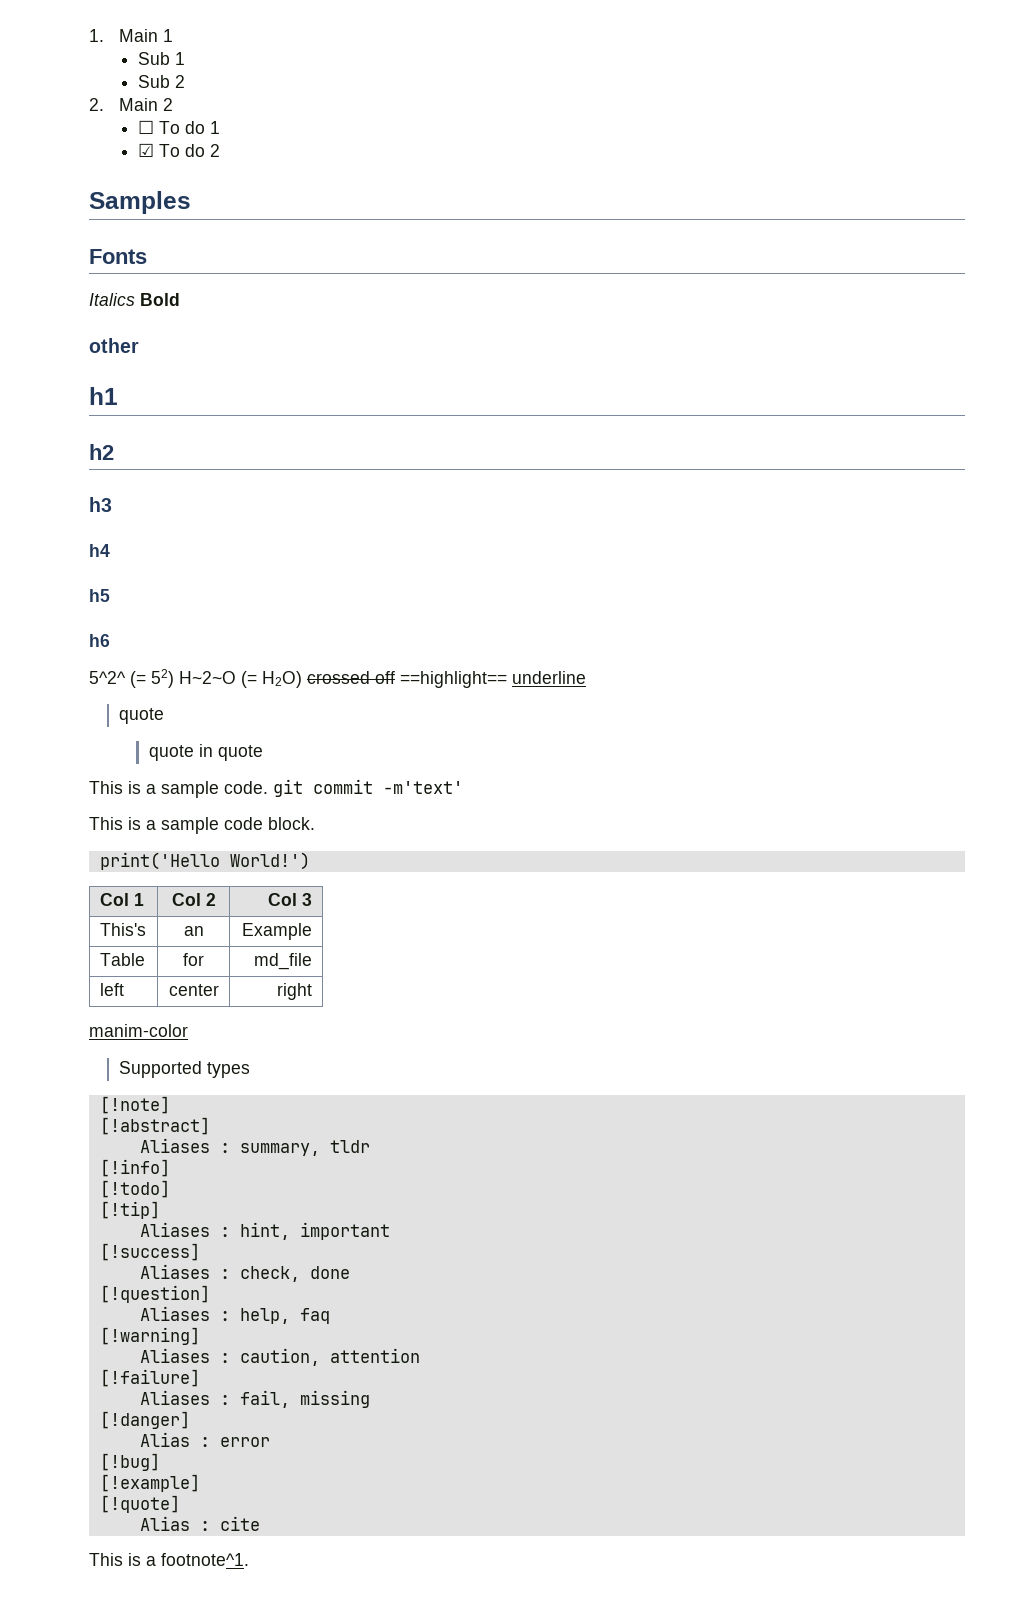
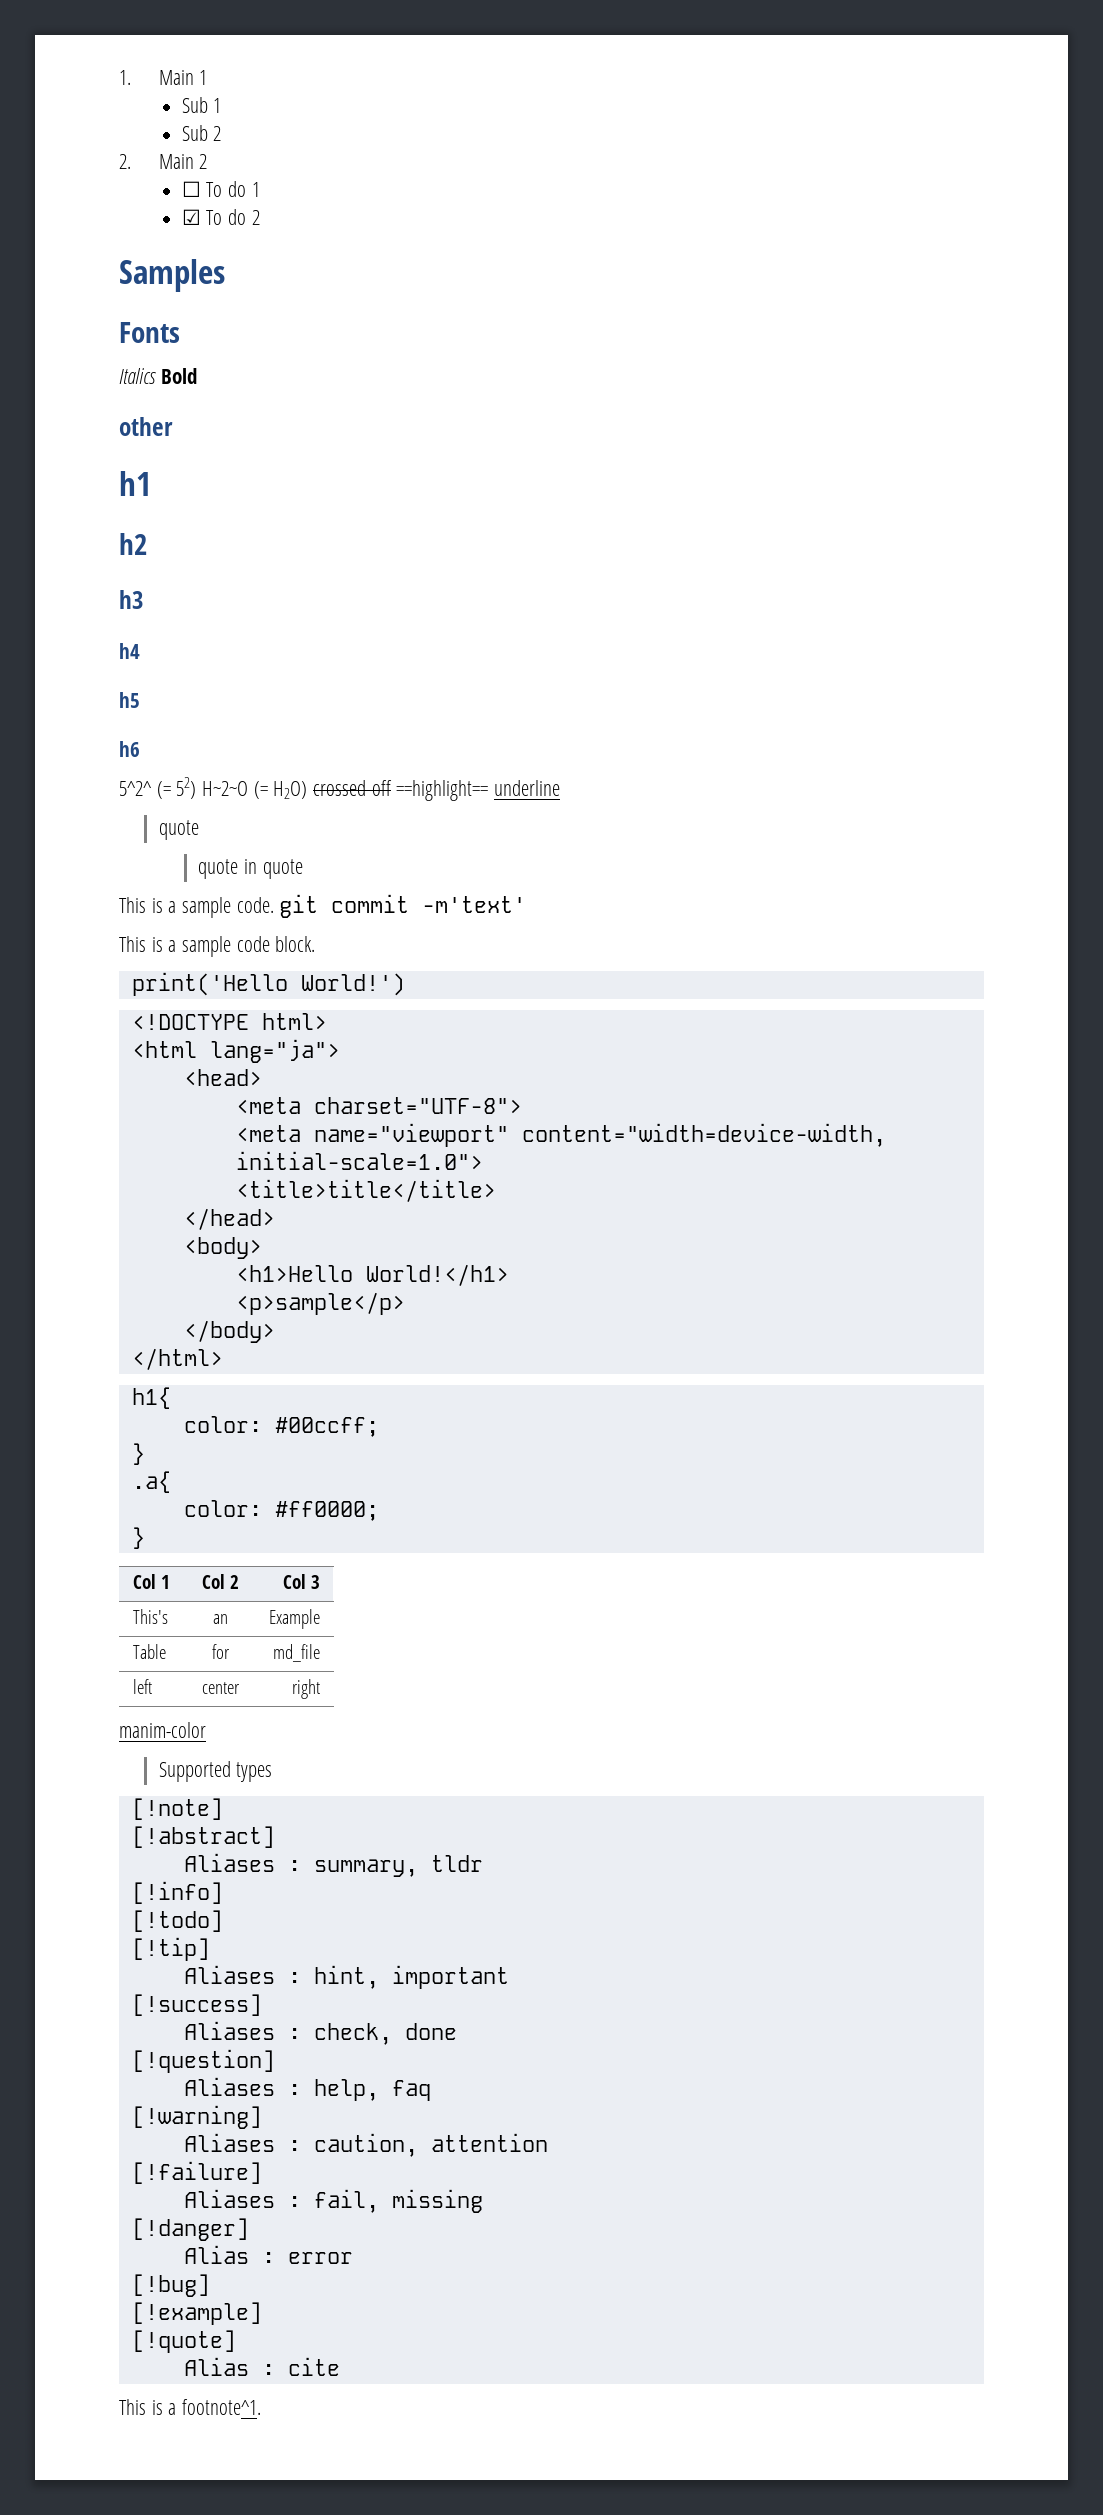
(310, 861) none -> [131,1013,327,1030] [131,1039,340,1063] [183,1069,262,1086] [235,1097,522,1114] [235,1123,886,1147] [235,1151,483,1170] [235,1179,496,1202] [183,1208,275,1230] [183,1237,262,1259] [235,1264,509,1286] [235,1292,405,1315] [183,1320,275,1343] [131,1348,223,1370] [131,1387,171,1409] [183,1416,379,1437] [131,1443,145,1465] [131,1471,171,1493] [183,1500,379,1521] [131,1527,145,1549] // <!DOCTYPE html> // <html lang="ja"> // <head> // <meta charset="UTF-8"> // <meta name="viewport" content="width=device-width, initial-scale=1.0"> // <title>title</title> // </head> // <body> // <h1>Hello World!</h1> // <p>sample</p> // </body> // </html> // h1{ // color: #00ccff; // } // .a{ // color: #ff0000; // }

